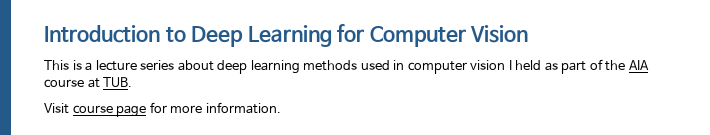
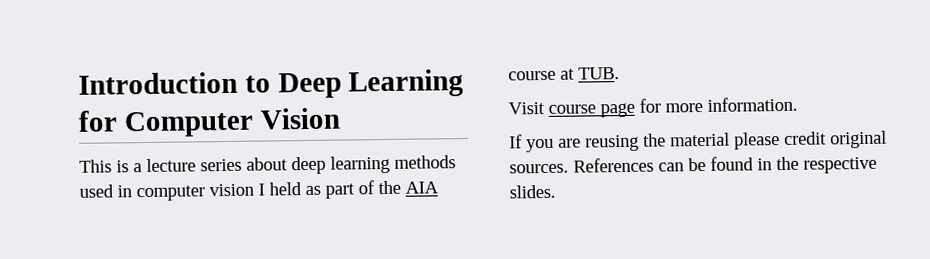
(281, 108) none -> [509,130,887,153] [509,156,877,174] [509,184,556,199] // If you are reusing the material please credit original sources. References can be found in the respective slides.

